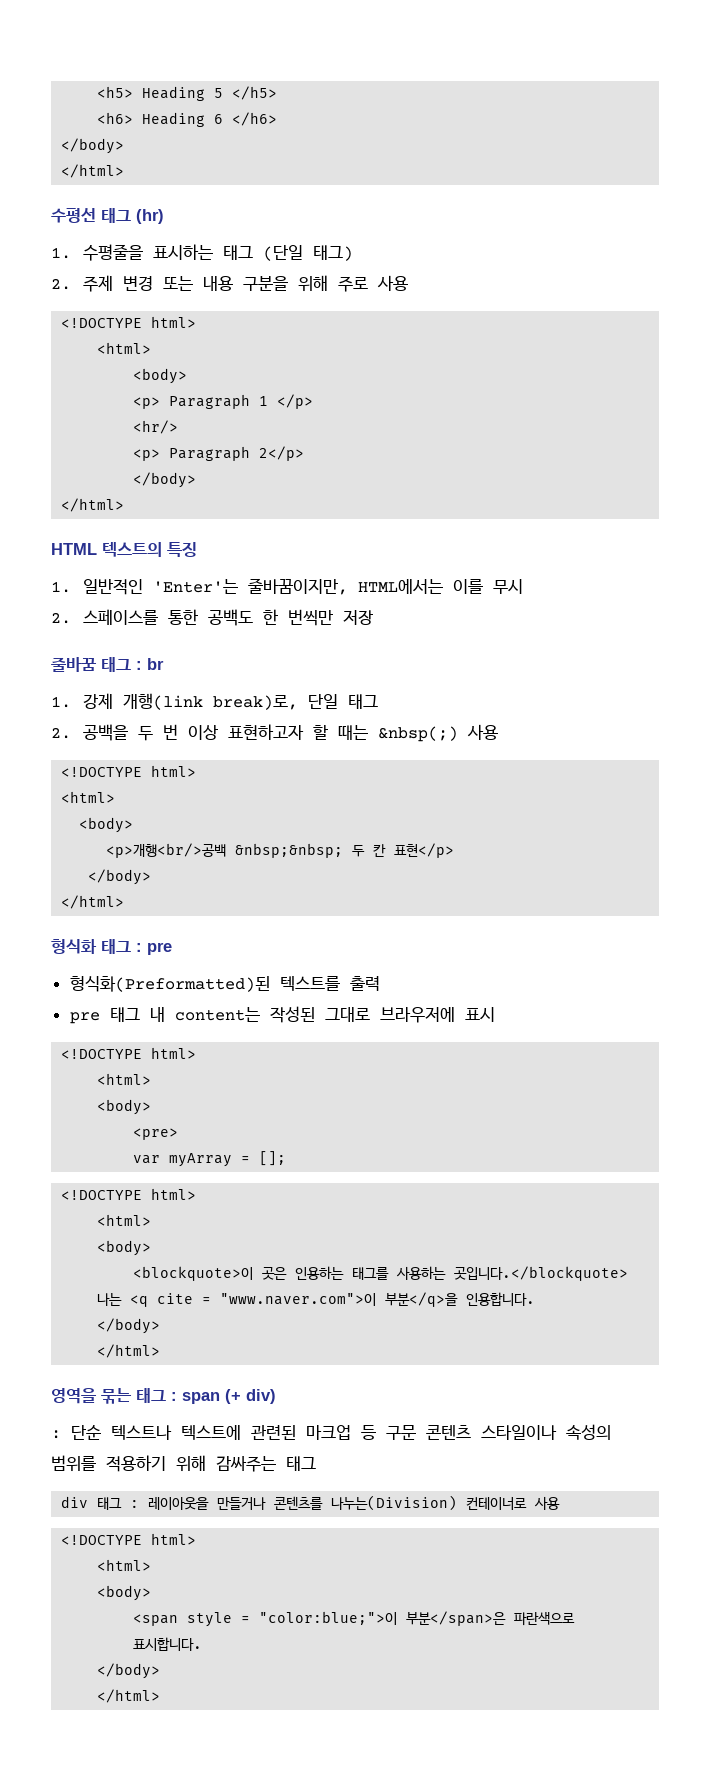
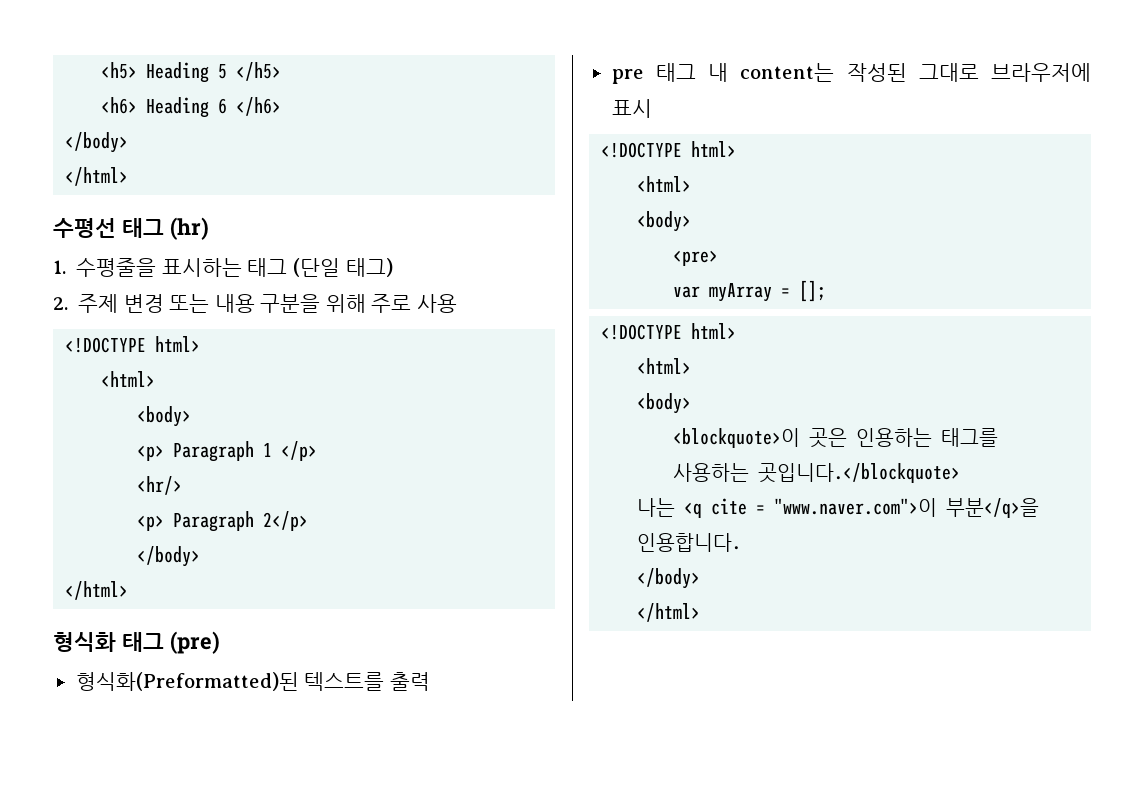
[51,542,197,557] [51,578,523,595] [51,609,373,626] [51,657,164,672] [51,693,378,710] [51,724,498,742] [61,765,197,777] [61,791,116,803] [79,817,134,833] [106,843,455,858] [88,869,152,885] [61,895,125,909] // HTML 텍스트의 특징 // 1. 일반적인 'Enter'는 줄바꿈이지만, HTML에서는 이를 무시 // 2. 스페이스를 통한 공백도 한 번씩만 저장 // 줄바꿈 태그 : br // 1. 강제 개행(link break)로, 단일 태그 // 2. 공백을 두 번 이상 표현하고자 할 때는 &nbsp(;) 사용 // <!DOCTYPE html> // <html> // <body> // <p>개행<br/>공백 &nbsp;&nbsp; 두 칸 표현</p> // </body> // </html> -> (129, 590) none
[136,942,172,955] : pre -> [169,631,220,654] (pre)
[51,1388,276,1404] [51,1424,611,1440] [51,1455,316,1472] [61,1495,561,1511] [61,1533,197,1545] [97,1559,152,1571] [97,1585,152,1601] [133,1611,576,1627] [133,1637,203,1651] [97,1663,161,1679] [97,1689,161,1703] // 영역을 묶는 태그 : span (+ div) // : 단순 텍스트나 텍스트에 관련된 마크업 등 구문 콘텐츠 스타일이나 속성의 범위를 적용하기 위해 감싸주는 태그 // div 태그 : 레이아웃을 만들거나 콘텐츠를 나누는(Division) 컨테이너로 사용 // <!DOCTYPE html> // <html> // <body> // <span style = "color:blue;">이 부분</span>은 파란색으로 표시합니다. // </body> // </html> -> (701, 612) none

